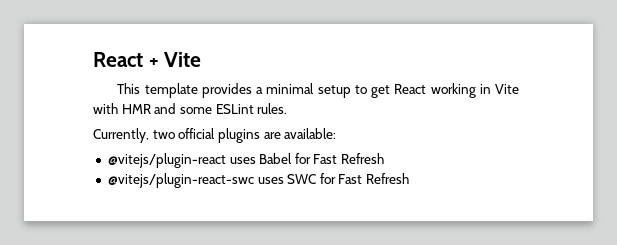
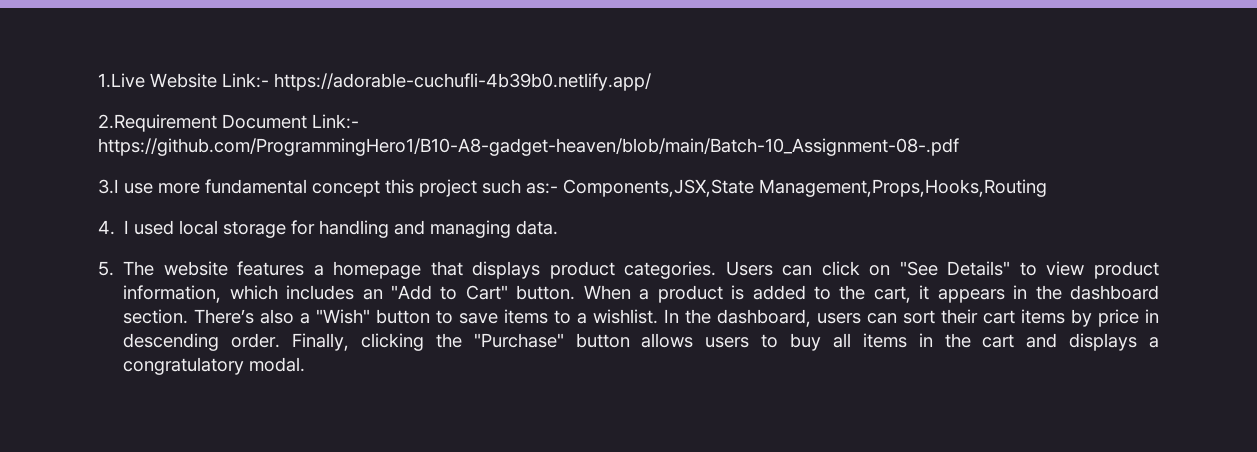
[93,52,202,67] [117,83,520,98] [93,103,288,114] [93,128,337,143] [107,153,385,168] [107,173,410,188] React + Vite // This template provides a minimal setup to get React working in Vite with HMR and some ESLint rules. // Currently, two official plugins are available: // @vitejs/plugin-react uses Babel for Fast Refresh // @vitejs/plugin-react-swc uses SWC for Fast Refresh -> [98,73,651,91] [98,114,359,132] [98,138,959,156] [98,179,1047,197] [98,220,559,238] [98,261,1159,279] [123,285,1159,303] [123,309,1159,327] [123,333,1159,351] [123,357,306,375] 1.Live Website Link:- https://adorable-cuchufli-4b39b0.netlify.app/ // 2.Requirement Document Link:- https://github.com/ProgrammingHero1/B10-A8-gadget-heaven/blob/main/Batch-10_Assignment-08-.pdf // 3.I use more fundamental concept this project such as:- Components,JSX,State Management,Props,Hooks,Routing // 4. I used local storage for handling and managing data. // 5. The website features a homepage that displays product categories. Users can click on "See Details" to view product information, which includes an "Add to Cart" button. When a product is added to the cart, it appears in the dashboard section. There’s also a "Wish" button to save items to a wishlist. In the dashboard, users can sort their cart items by price in descending order. Finally, clicking the "Purchase" button allows users to buy all items in the cart and displays a congratulatory modal.

